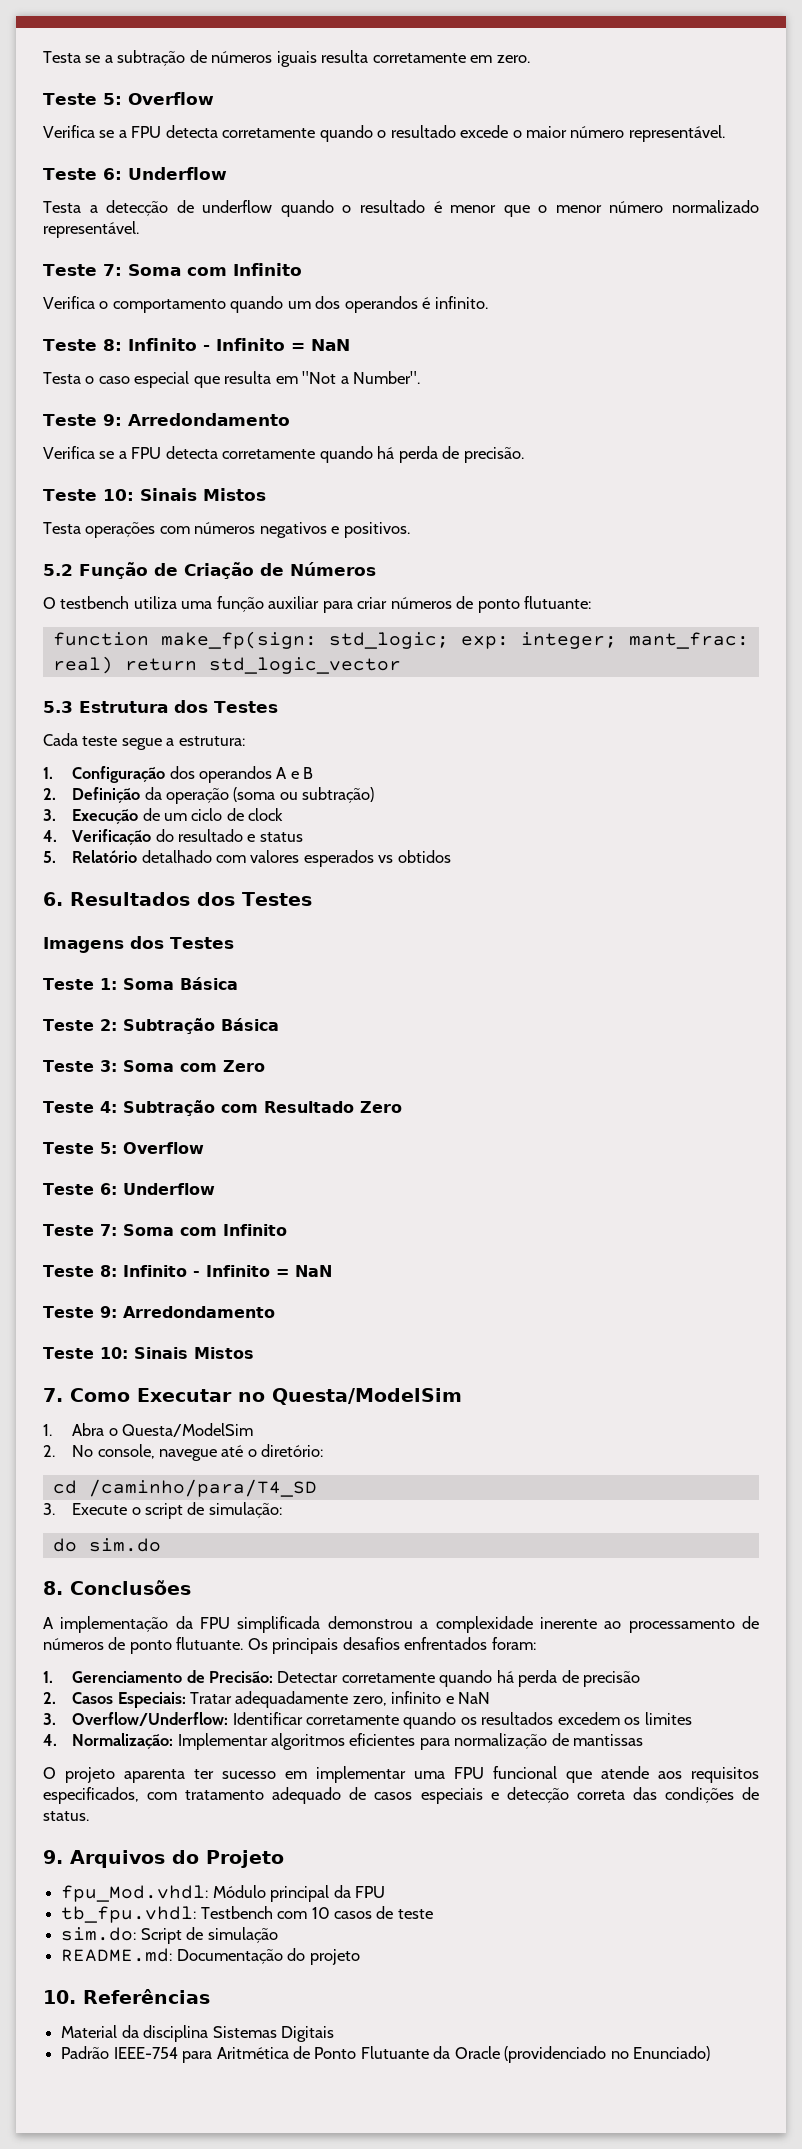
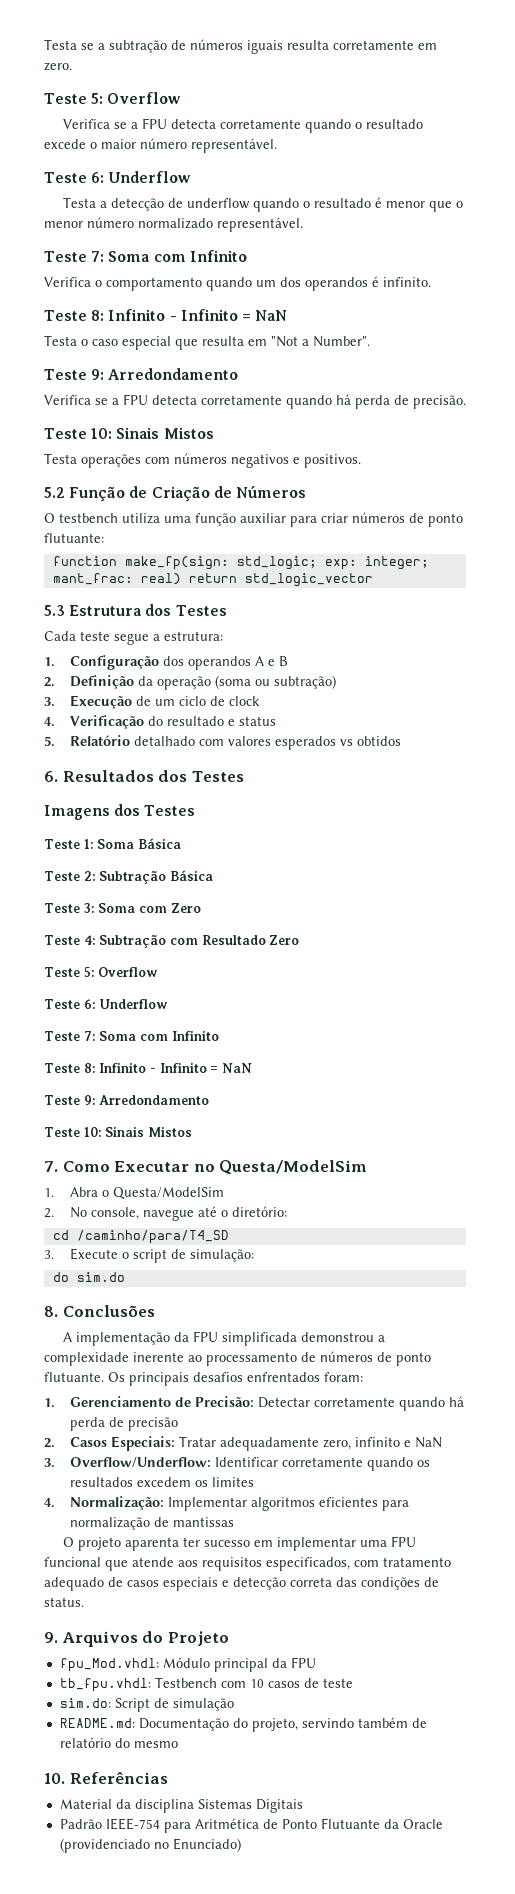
[309,1949,360,1965] projeto -> [251,1717,427,1732] [59,1737,178,1748] projeto, servindo também de relatório do mesmo

